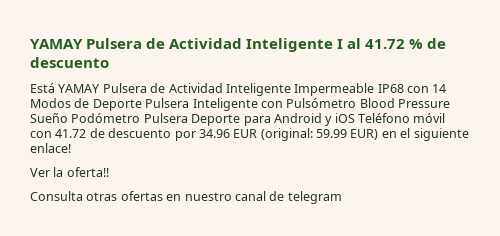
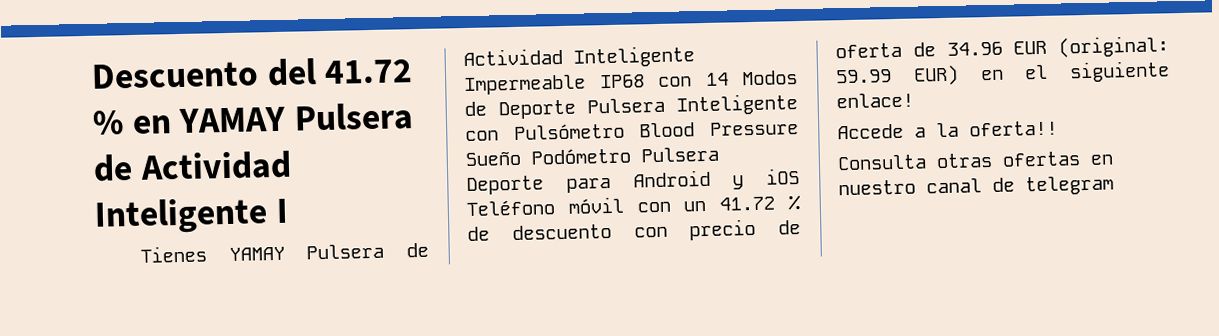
(30, 44) none -> [91,58,414,89] [92,110,172,135] Descuento del 41.72 % en
[347,38,447,49] [30,57,109,68] [30,83,55,93] al 41.72 % de descuento // Está -> [139,245,207,263] // Tienes
[55,128,196,141] 41.72 de descuento por -> [683,195,801,212] [467,218,801,241] [835,42,936,59] un 41.72 % de descuento con precio de oferta de
[30,168,50,177] Ver -> [837,123,926,140] Accede a

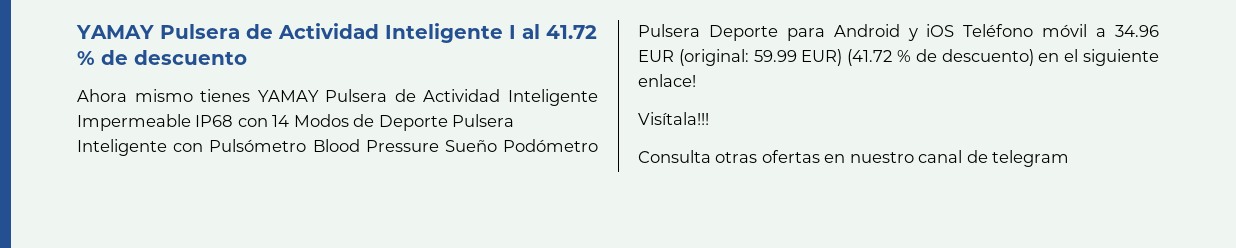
[91,58,414,89] [92,110,172,135] Descuento del 41.72 % en -> (76, 32) none
[139,245,207,263] // Tienes -> [522,24,597,39] [77,50,247,65] [77,89,251,102] al 41.72 % de descuento // Ahora mismo tienes
[636,195,801,213] [467,218,801,241] [835,42,936,59] con un 41.72 % de descuento con precio de oferta de -> [1096,28,1107,37] a
(959, 75) none -> [847,49,1034,66] (41.72 % de descuento)
[837,120,1058,140] Accede a la oferta!! -> [638,112,709,125] Visítala!!!

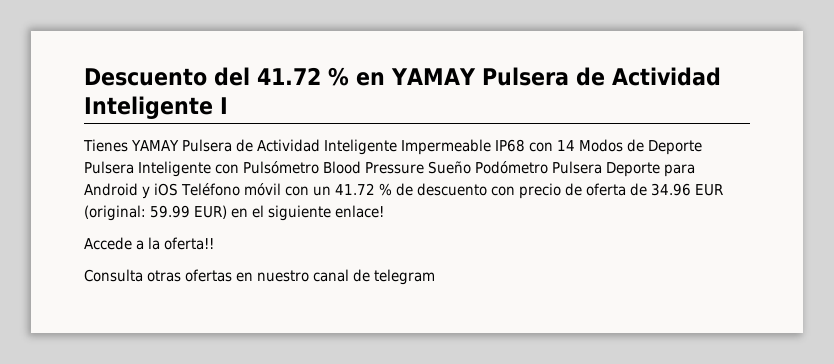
(76, 32) none -> [84,67,385,86] Descuento del 41.72 % en
[522,24,597,39] [77,50,247,65] [77,89,251,102] al 41.72 % de descuento // Ahora mismo tienes -> [83,139,128,152] // Tienes
[1096,28,1107,37] a -> [284,183,647,199] con un 41.72 % de descuento con precio de oferta de
[847,49,1034,66] (41.72 % de descuento) -> (227, 212) none
[638,112,709,125] Visítala!!! -> [84,237,214,250] Accede a la oferta!!

